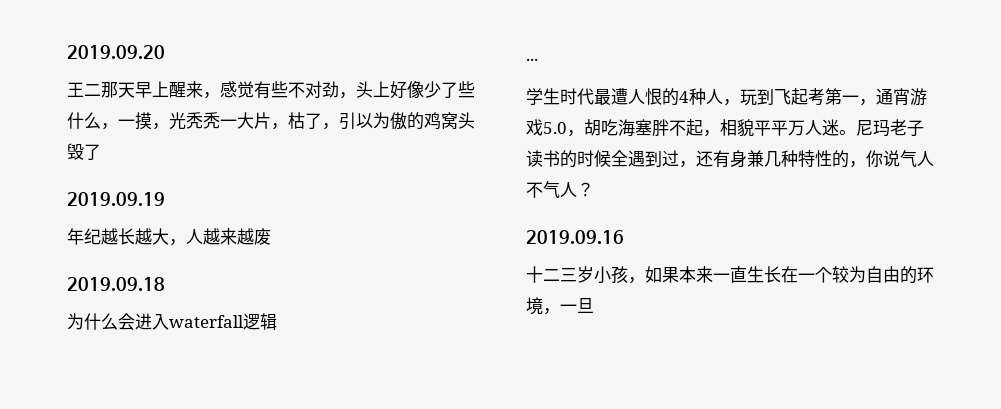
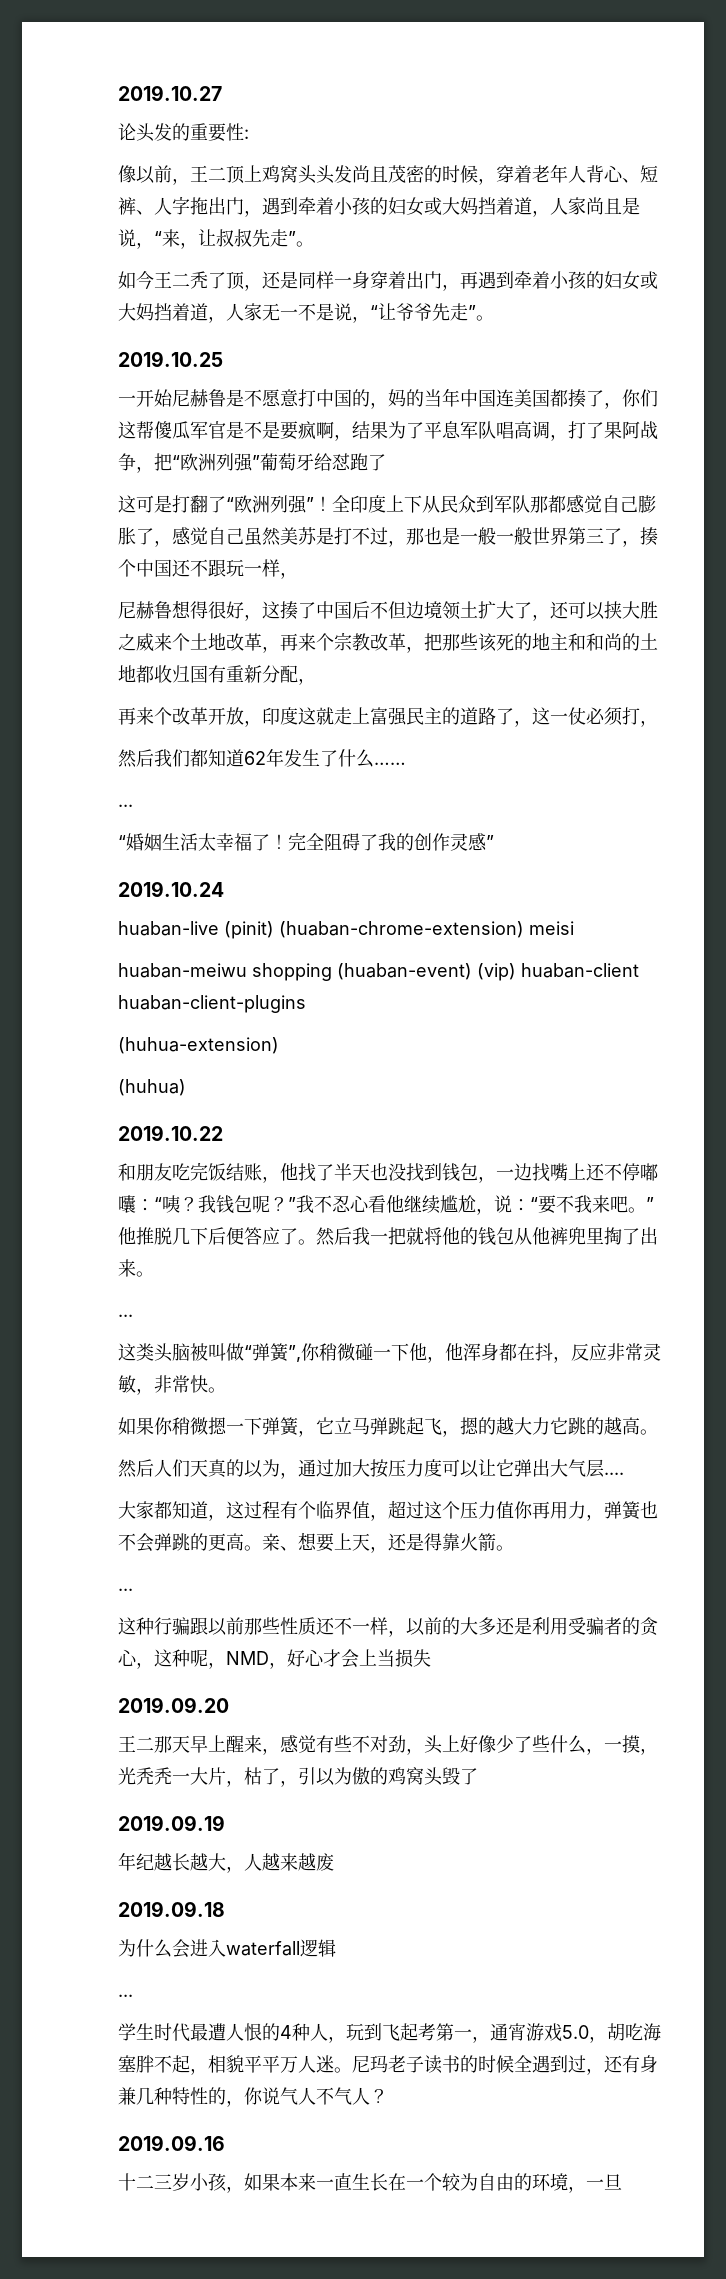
(67, 52) none -> [118,85,222,101] [118,123,249,142] [118,164,658,185] [118,196,640,217] [118,229,314,249] [118,271,658,291] [118,303,494,323] [118,351,223,367] [118,388,658,409] [118,421,658,441] [118,453,386,473] [118,495,656,514] [118,527,658,547] [118,559,298,579] [118,600,658,621] [118,632,658,653] [118,665,316,685] [118,707,658,727] [118,748,406,768] [118,804,133,807] [118,832,494,851] [118,881,224,897] [118,921,574,939] [118,963,639,981] [118,995,306,1013] [118,1037,279,1054] [118,1079,186,1096] [118,1125,223,1141] [118,1162,658,1183] [118,1195,654,1215] [118,1227,658,1246] [118,1259,154,1277] [118,1314,133,1317] [118,1343,661,1363] [118,1375,226,1395] [118,1417,658,1437] [118,1459,624,1479] [118,1500,658,1521] [118,1532,514,1553] [118,1588,133,1591] [118,1617,659,1637] [118,1649,431,1669] 2019.10.27 // 论头发的重要性: // 像以前，王二顶上鸡窝头头发尚且茂密的时候，穿着老年人背心、短裤、人字拖出门，遇到牵着小孩的妇女或大妈挡着道，人家尚且是说，“来，让叔叔先走”。 // 如今王二秃了顶，还是同样一身穿着出门，再遇到牵着小孩的妇女或大妈挡着道，人家无一不是说，“让爷爷先走”。 // 2019.10.25 // 一开始尼赫鲁是不愿意打中国的，妈的当年中国连美国都揍了，你们这帮傻瓜军官是不是要疯啊，结果为了平息军队唱高调，打了果阿战争，把“欧洲列强”葡萄牙给怼跑了 // 这可是打翻了“欧洲列强”！全印度上下从民众到军队那都感觉自己膨胀了，感觉自己虽然美苏是打不过，那也是一般一般世界第三了，揍个中国还不跟玩一样， // 尼赫鲁想得很好，这揍了中国后不但边境领土扩大了，还可以挟大胜之威来个土地改革，再来个宗教改革，把那些该死的地主和和尚的土地都收归国有重新分配， // 再来个改革开放，印度这就走上富强民主的道路了，这一仗必须打， // 然后我们都知道62年发生了什么…… // ... // “婚姻生活太幸福了！完全阻碍了我的创作灵感” // 2019.10.24 // huaban-live (pinit) (huaban-chrome-extension) meisi // huaban-meiwu shopping (huaban-event) (vip) huaban-client huaban-client-plugins // (huhua-extension) // (huhua) // 2019.10.22 // 和朋友吃完饭结账，他找了半天也没找到钱包，一边找嘴上还不停嘟囔：“咦？我钱包呢？”我不忍心看他继续尴尬，说：“要不我来吧。”他推脱几下后便答应了。然后我一把就将他的钱包从他裤兜里掏了出来。 // ... // 这类头脑被叫做“弹簧”,你稍微碰一下他，他浑身都在抖，反应非常灵敏，非常快。 // 如果你稍微摁一下弹簧，它立马弹跳起飞，摁的越大力它跳的越高。 // 然后人们天真的以为，通过加大按压力度可以让它弹出大气层.... // 大家都知道，这过程有个临界值，超过这个压力值你再用力，弹簧也不会弹跳的更高。亲、想要上天，还是得靠火箭。 // ... // 这种行骗跟以前那些性质还不一样，以前的大多还是利用受骗者的贪心，这种呢，NMD，好心才会上当损失 //

